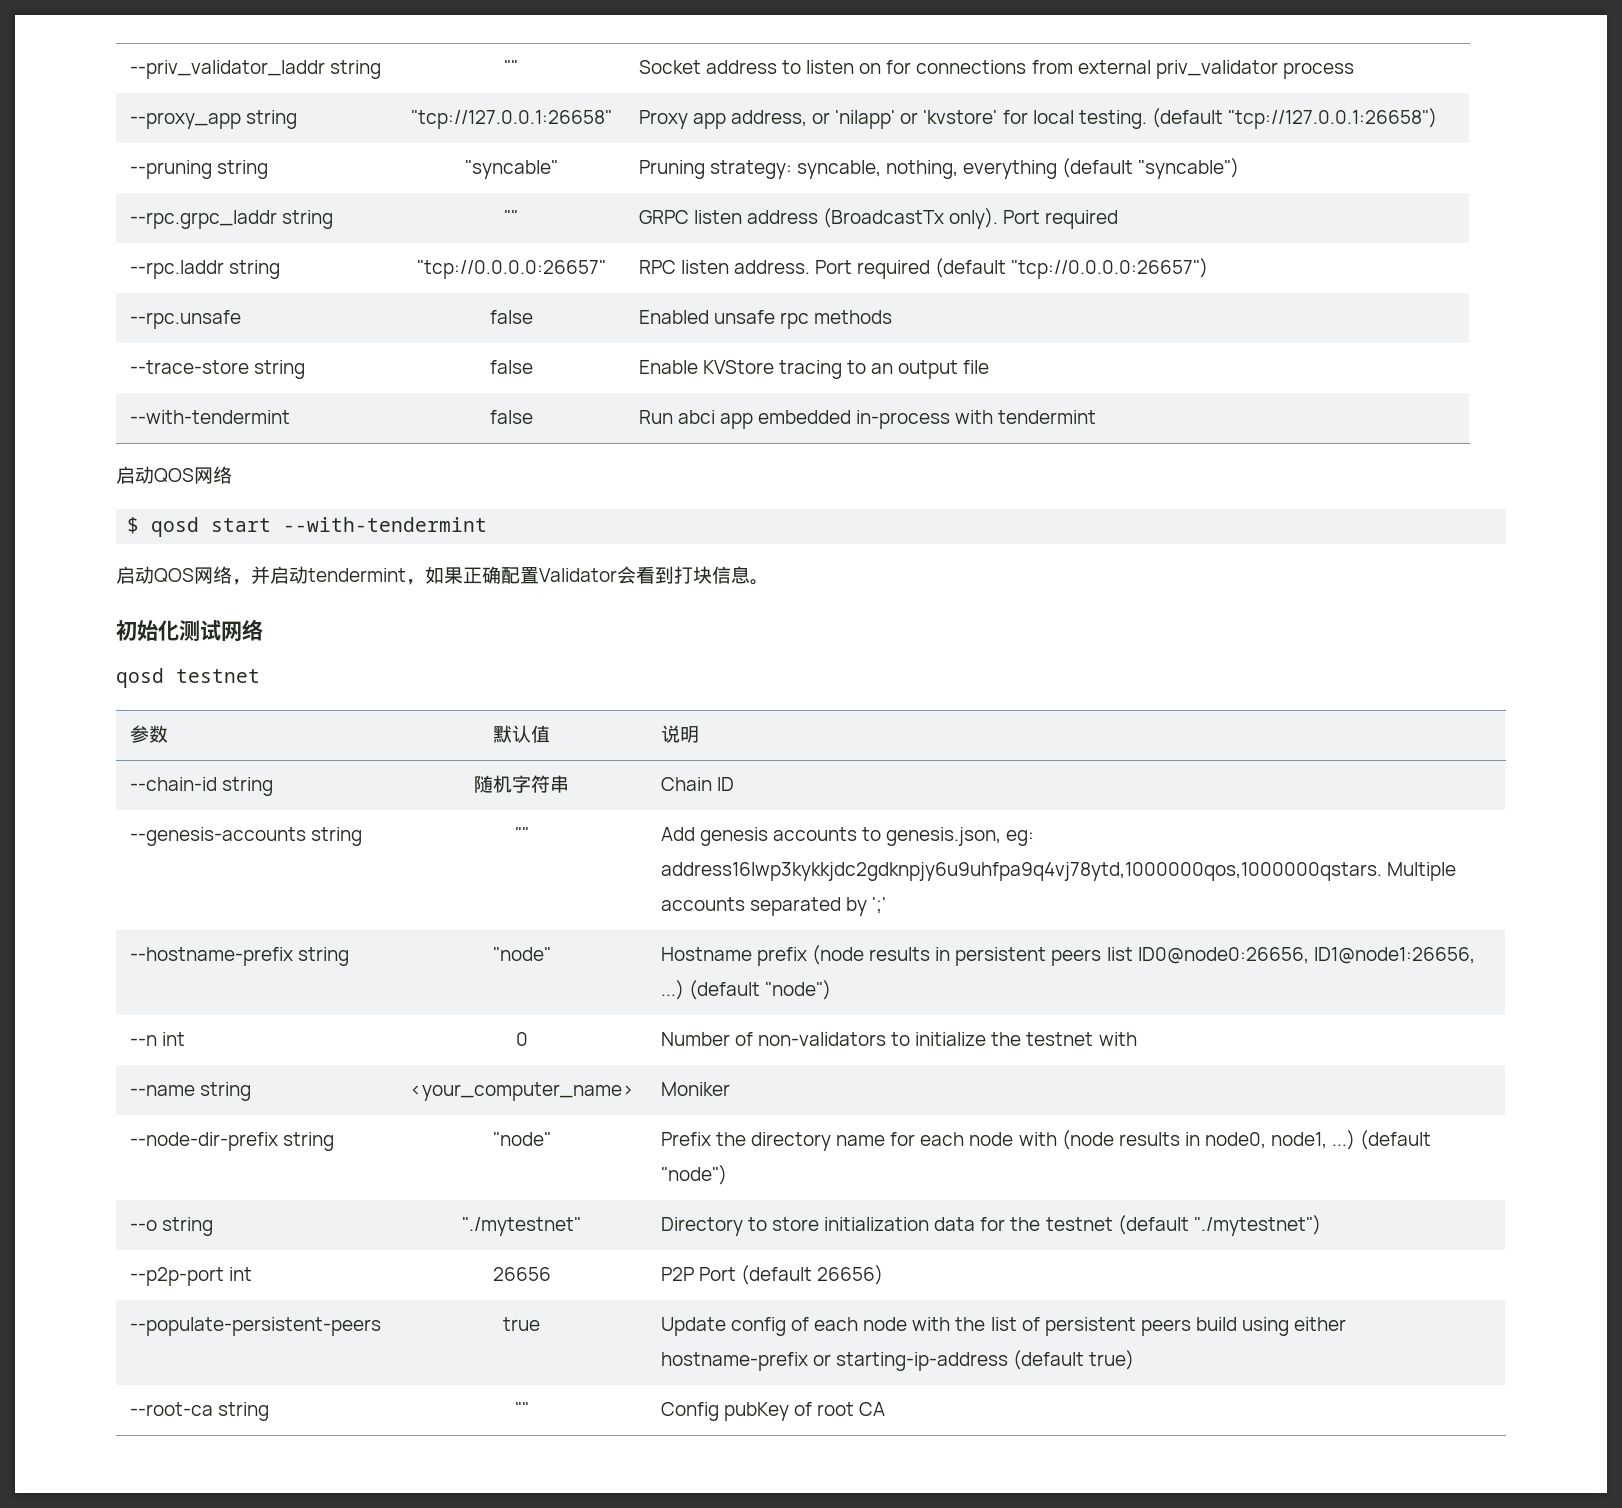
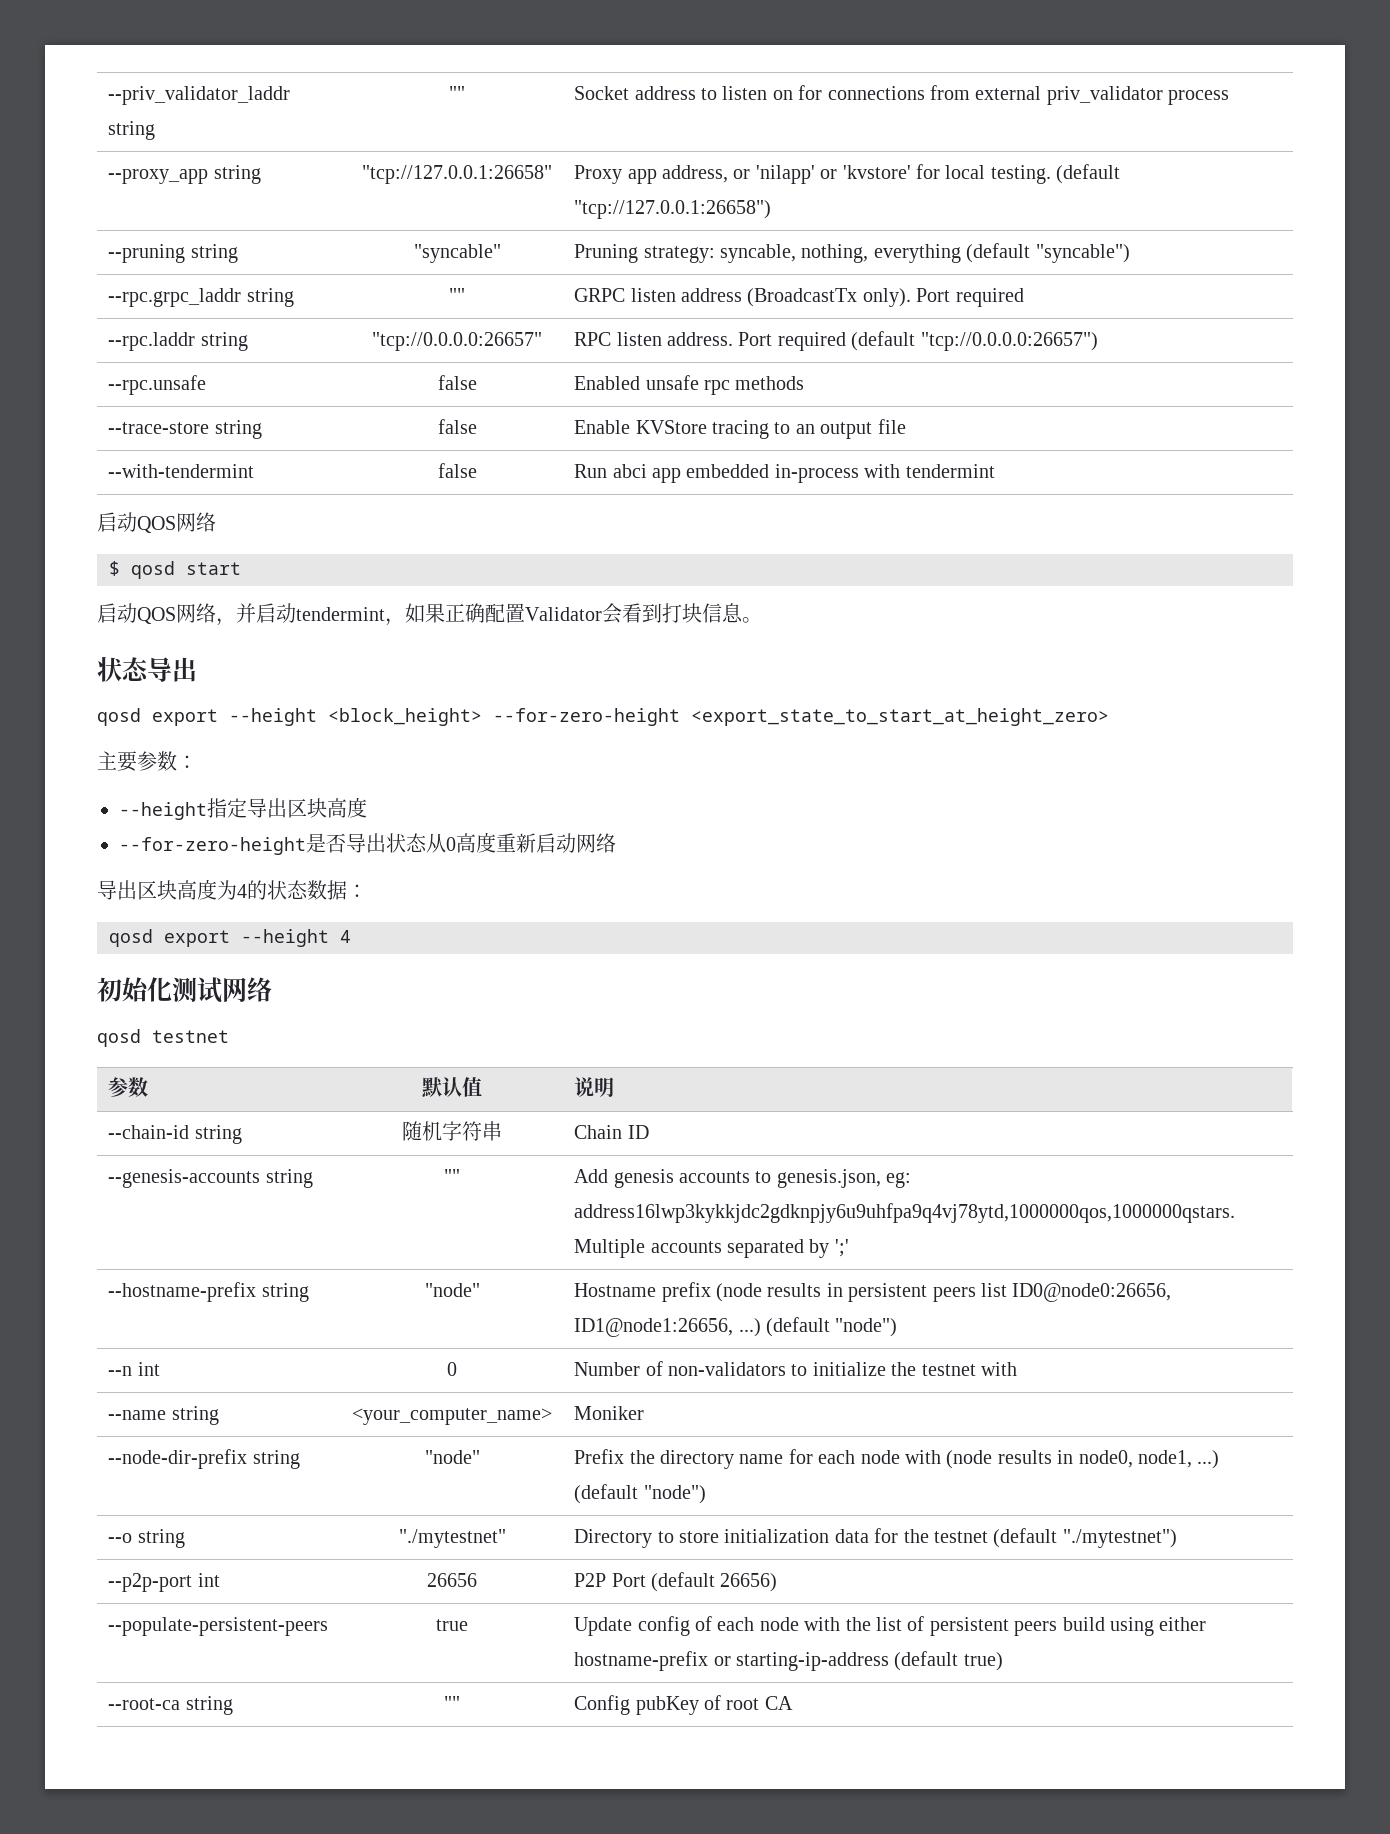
[283,517,488,532] --with-tendermint -> (241, 568) none
(769, 582) none -> [97,656,197,682] [97,708,1109,726] [97,751,197,772] [119,797,367,820] [119,832,616,855] [97,879,367,900] [109,929,351,947] // 状态导出 // qosd export --height <block_height> --for-zero-height <export_state_to_start_at_height_zero> // 主要参数： // --height指定导出区块高度 // --for-zero-height是否导出状态从0高度重新启动网络 // 导出区块高度为4的状态数据： // qosd export --height 4

